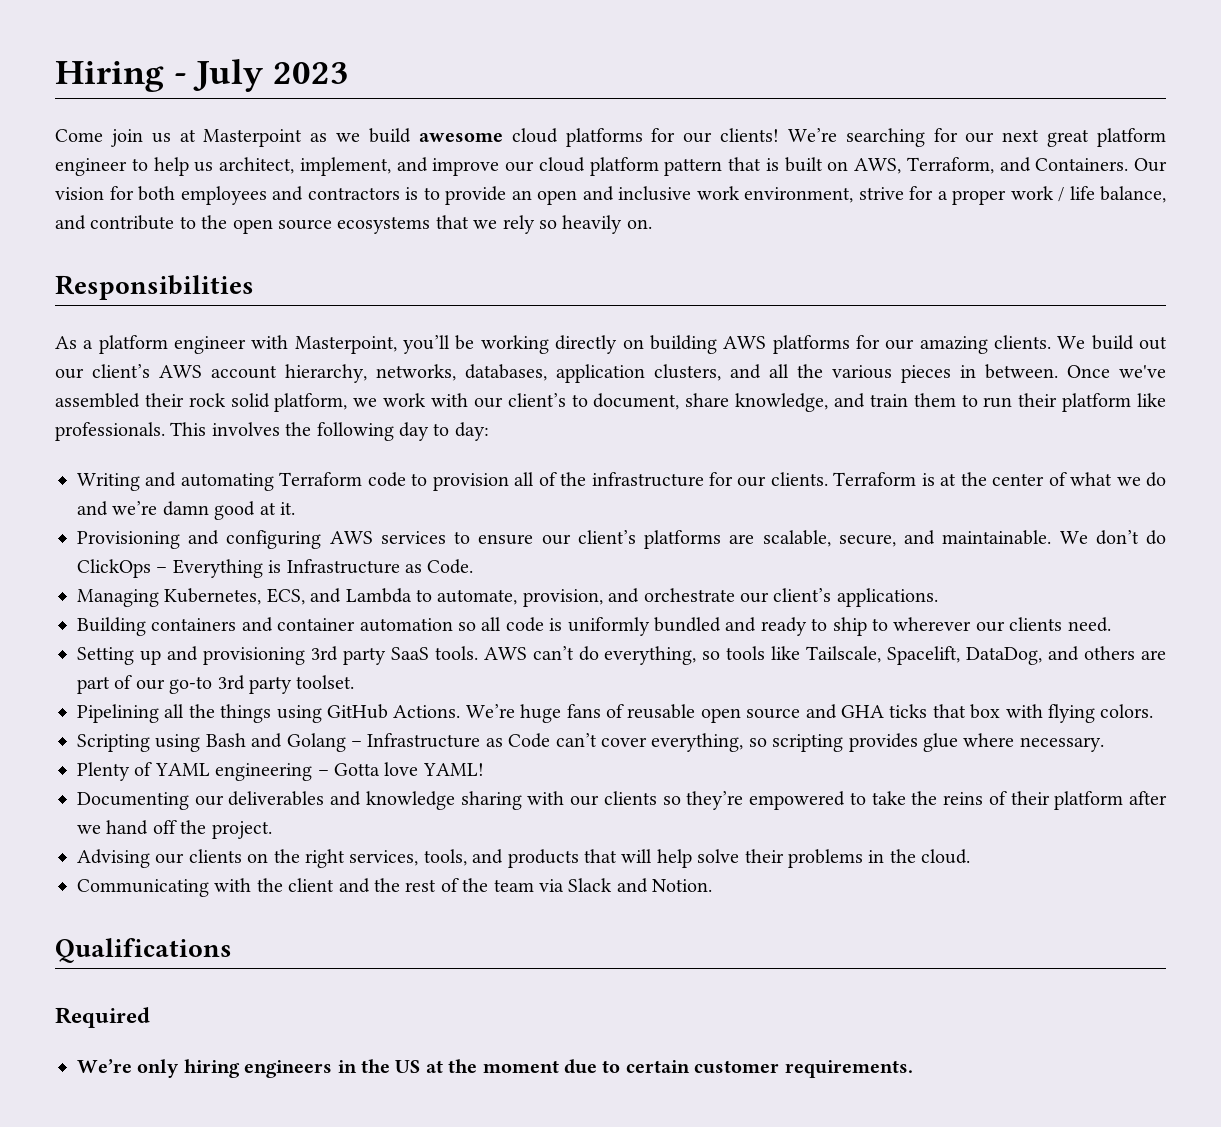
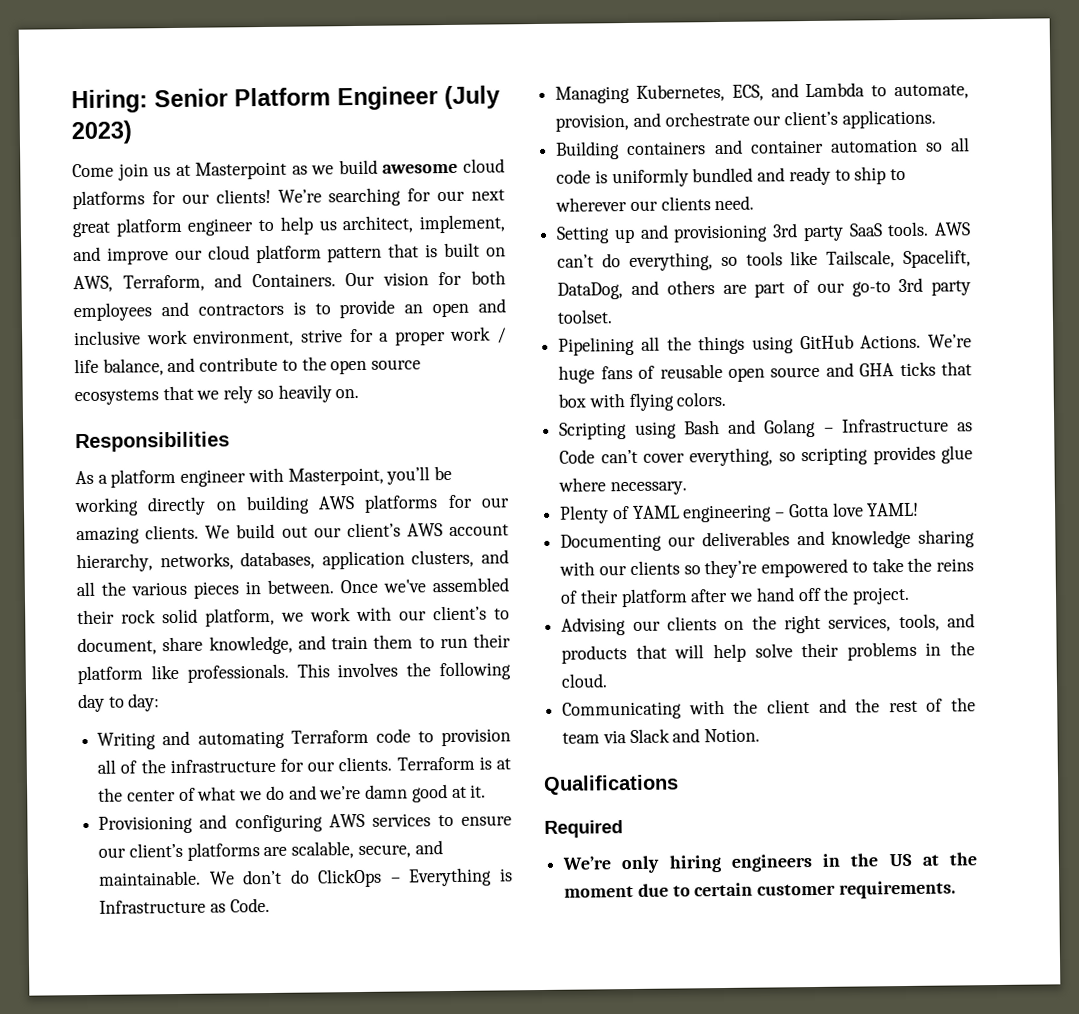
[55,59,350,92] Hiring - July 2023 -> [71,85,500,114] [71,120,132,145] Hiring: Senior Platform Engineer (July 2023)

